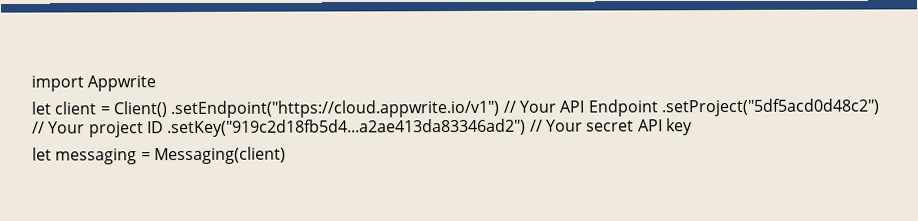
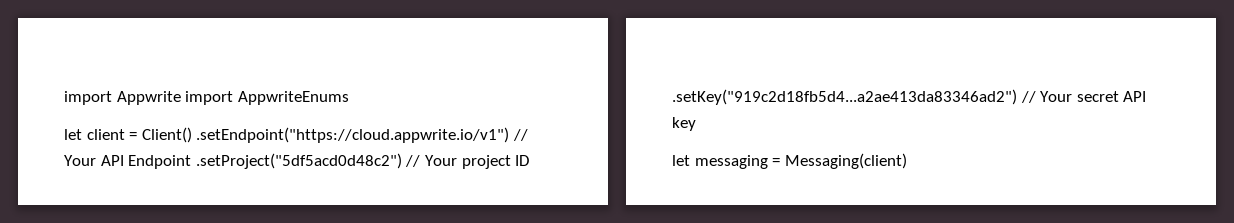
(157, 83) none -> [185,91,349,105] import AppwriteEnums

